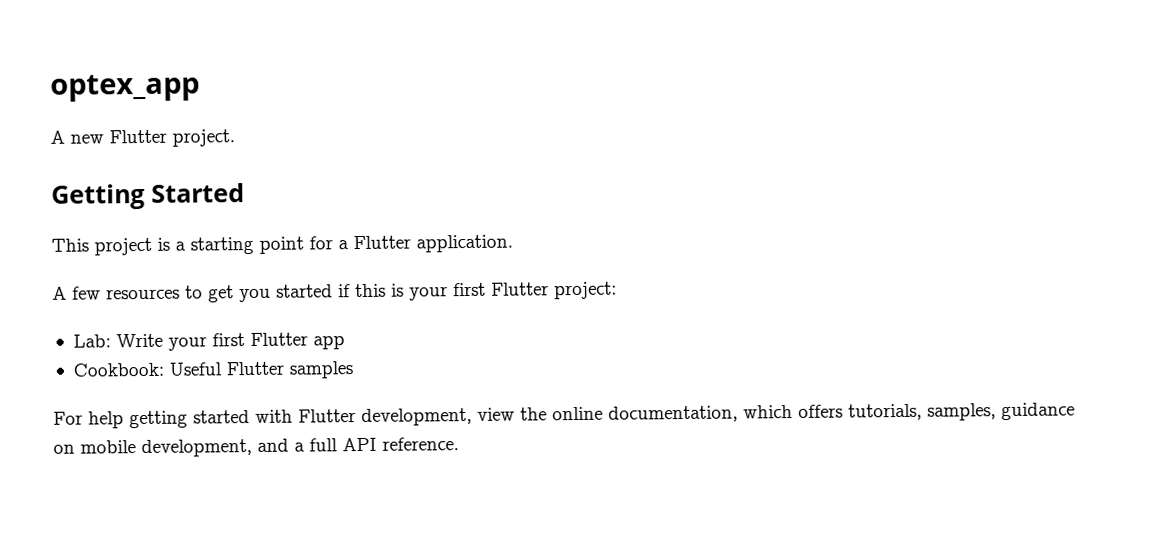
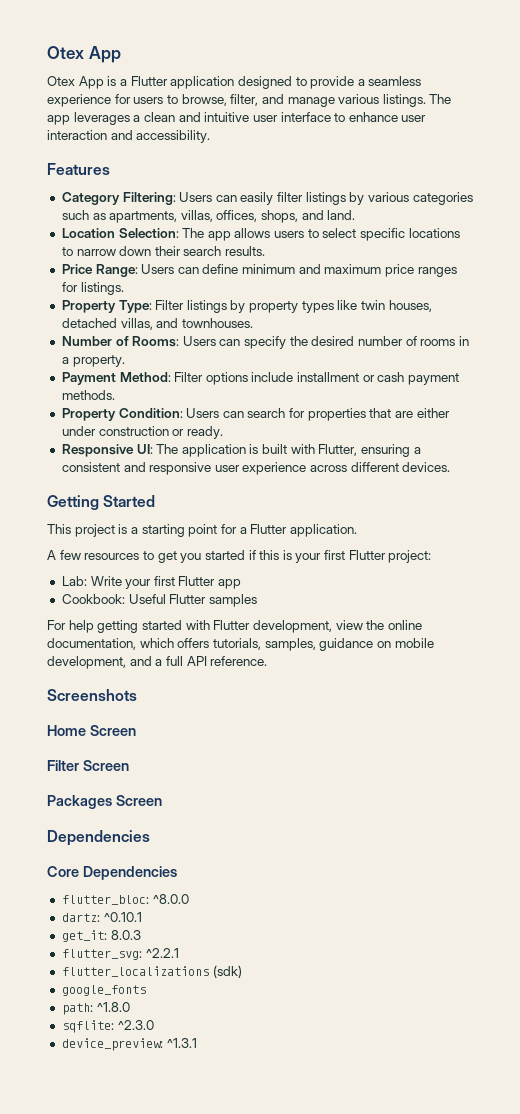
[50,73,200,102] [50,129,235,147] optex_app // A new Flutter project. -> [47,46,121,63] [47,76,422,89] [47,94,452,107] [47,112,427,125] [47,130,211,143] [47,163,110,175] [61,192,473,205] [61,210,356,223] [61,228,460,241] [61,246,266,256] [61,264,457,277] [61,282,124,295] [61,300,432,313] [61,318,253,330] [61,336,469,349] [61,355,125,367] [61,372,460,385] [61,390,115,400] [61,408,450,421] [61,426,223,439] [61,444,421,457] [61,462,451,475] Otex App // Otex App is a Flutter application designed to provide a seamless experience for users to browse, filter, and manage various listings. The app leverages a clean and intuitive user interface to enhance user interaction and accessibility. // Features // Category Filtering: Users can easily filter listings by various categories such as apartments, villas, offices, shops, and land. // Location Selection: The app allows users to select specific locations to narrow down their search results. // Price Range: Users can define minimum and maximum price ranges for listings. // Property Type: Filter listings by property types like twin houses, detached villas, and townhouses. // Number of Rooms: Users can specify the desired number of rooms in a property. // Payment Method: Filter options include installment or cash payment methods. // Property Condition: Users can search for properties that are either under construction or ready. // Responsive UI: The application is built with Flutter, ensuring a consistent and responsive user experience across different devices.
(459, 444) none -> [47,689,137,701] [47,725,136,736] [47,760,129,771] [47,795,162,809] [47,830,150,846] [47,866,177,880] [61,894,189,905] [61,912,142,922] [61,930,141,942] [61,948,179,960] [61,965,242,978] [61,985,146,996] [61,1002,130,1015] [61,1020,154,1033] [61,1038,197,1051] // Screenshots // Home Screen // Filter Screen // Packages Screen // Dependencies // Core Dependencies // flutter_bloc: ^8.0.0 // dartz: ^0.10.1 // get_it: 8.0.3 // flutter_svg: ^2.2.1 // flutter_localizations (sdk) // google_fonts // path: ^1.8.0 // sqflite: ^2.3.0 // device_preview: ^1.3.1

